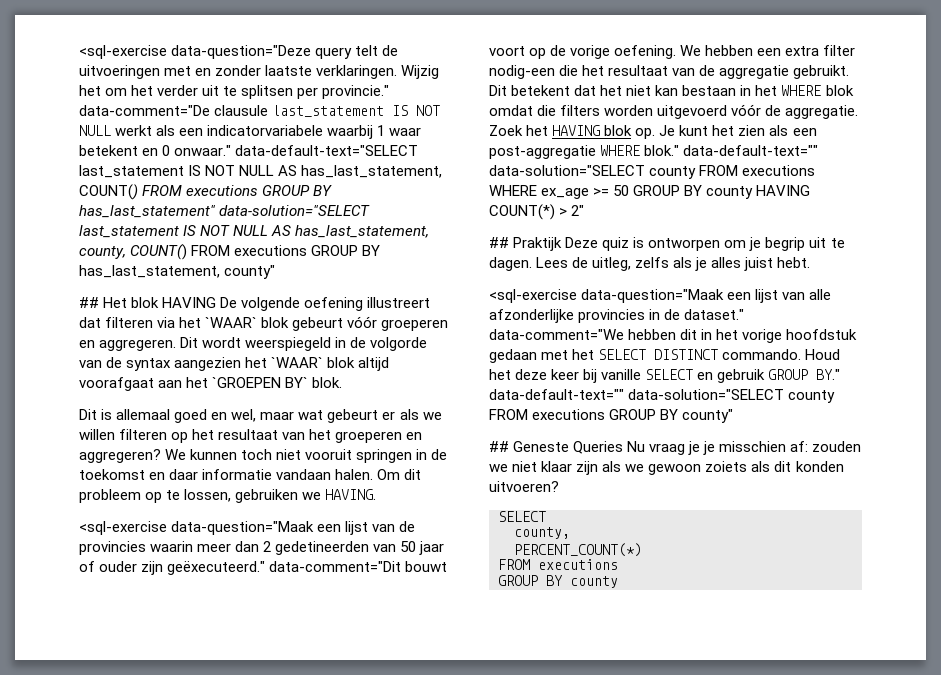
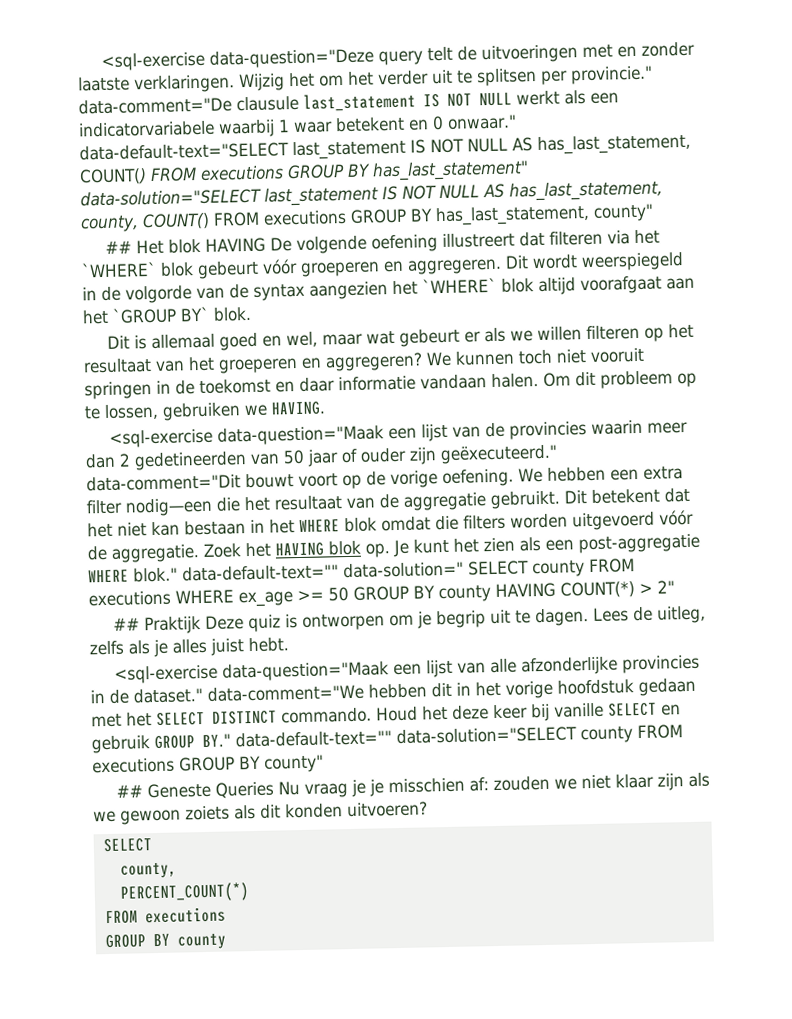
[205,317,258,328] `WAAR` -> [81,261,157,278] `WHERE`
[271,357,324,368] `WAAR` -> [422,277,497,294] `WHERE`
[212,377,282,388] `GROEPEN -> [112,307,177,324] `GROUP
[489,65,555,79] nodig-een -> [125,497,213,517] nodig—een
[489,165,645,176] data-solution="SELECT -> [343,560,529,579] data-solution=" SELECT

